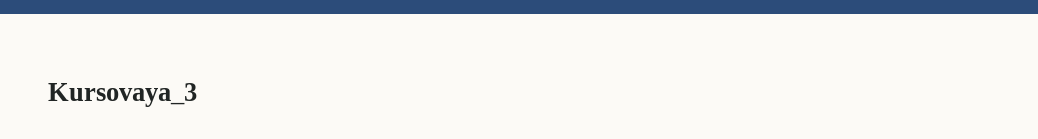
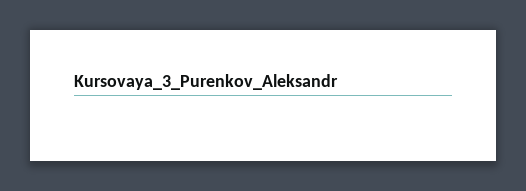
[48,83,197,107] Kursovaya_3 -> [74,74,338,90] Kursovaya_3_Purenkov_Aleksandr

